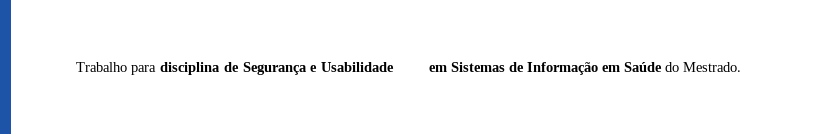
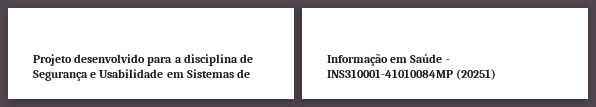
[75,62,157,75] Trabalho para -> [33,54,182,66] Projeto desenvolvido para a
[665,62,741,72] do Mestrado. -> [445,59,450,63] [327,69,497,80] - INS310001-41010084MP (20251)

